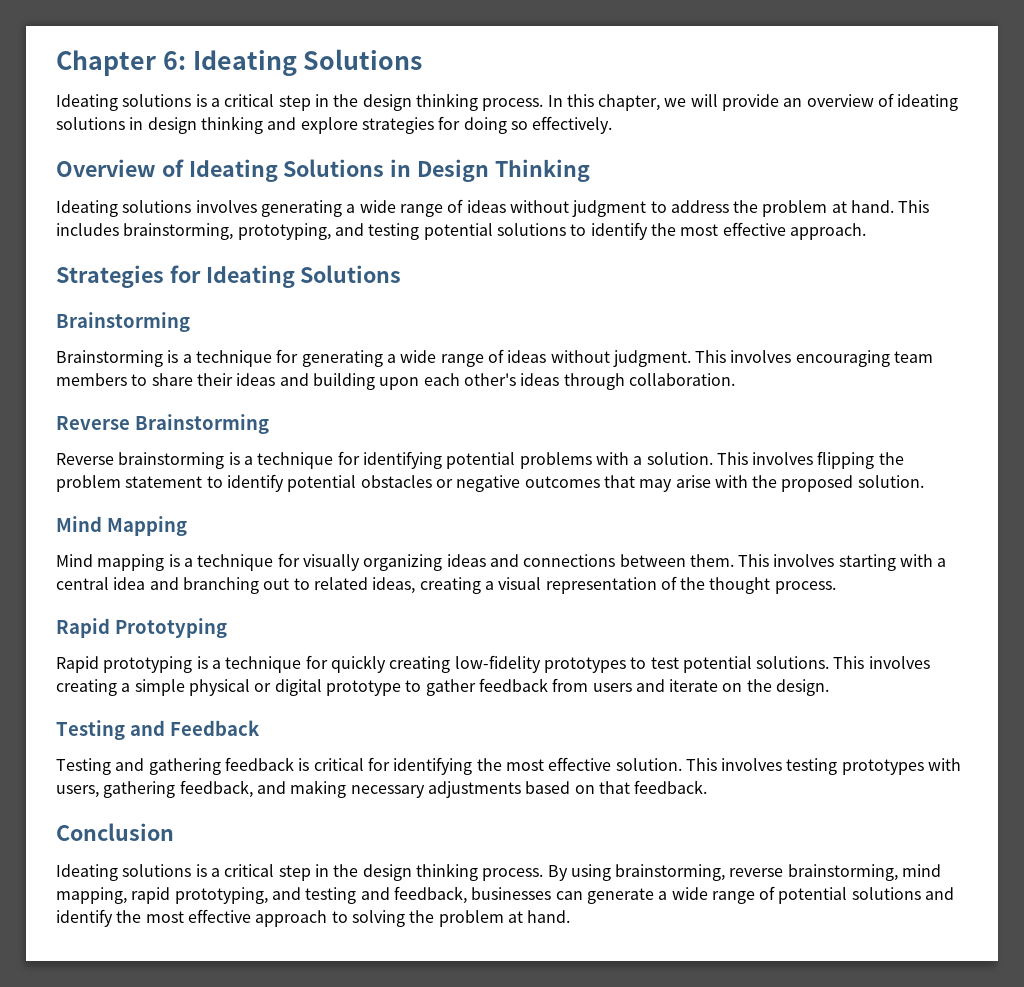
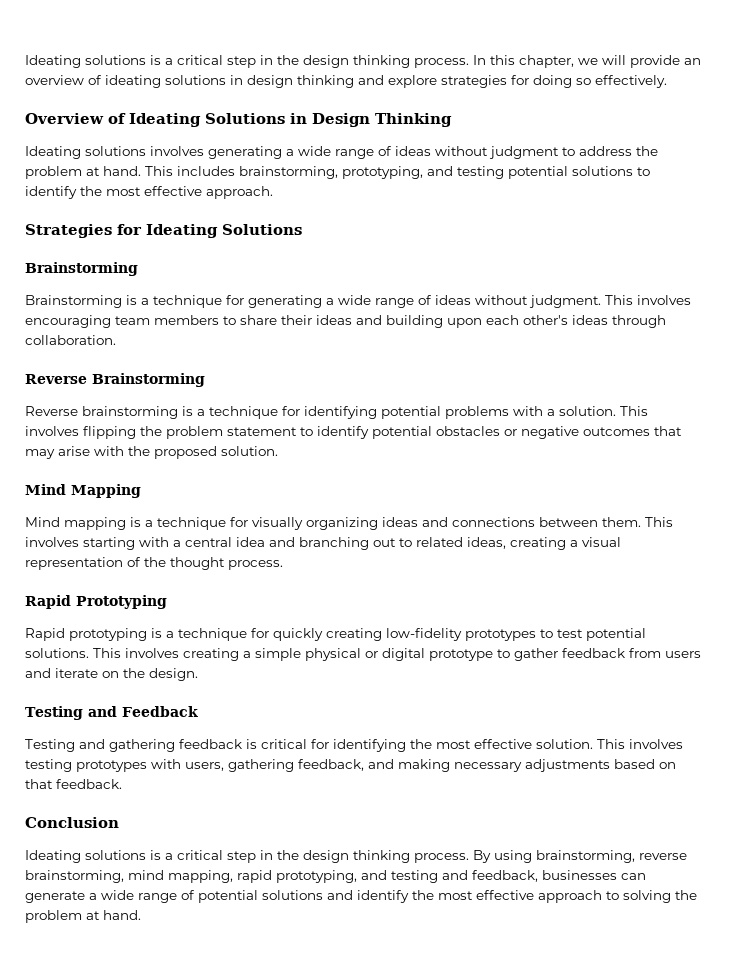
[56,49,423,76] Chapter 6: Ideating Solutions // -> (25, 61) none

